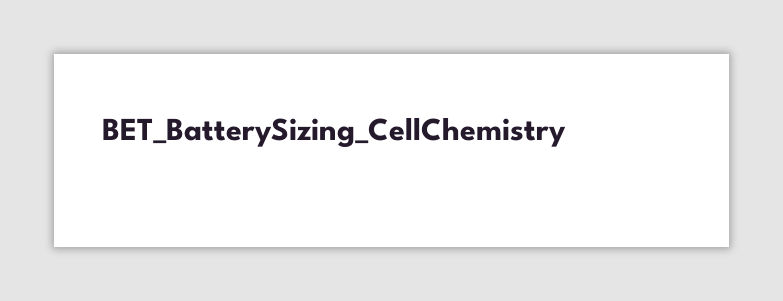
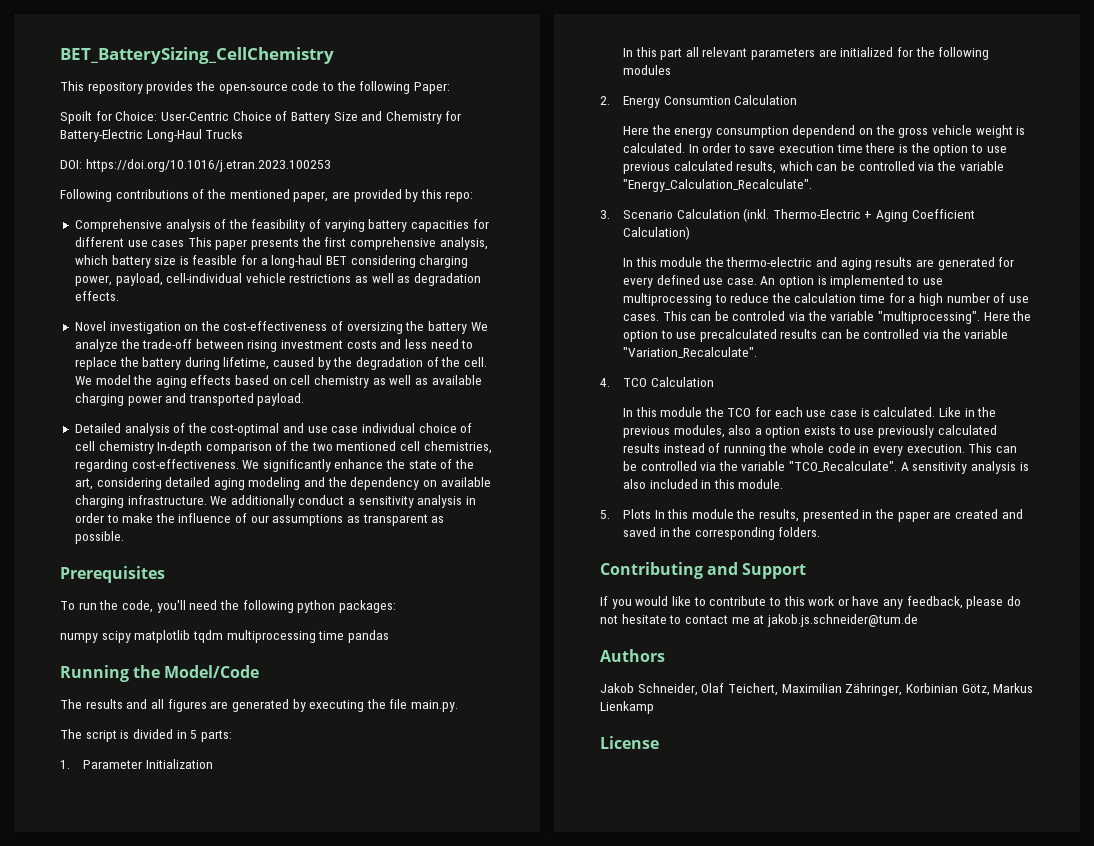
(566, 132) none -> [60,81,450,94] [60,111,462,124] [60,129,244,142] [60,159,331,172] [60,189,474,202] [74,219,489,232] [74,237,488,250] [74,255,469,268] [74,273,482,286] [74,291,119,301] [74,321,488,334] [74,339,474,352] [74,357,487,370] [74,375,482,388] [74,393,305,406] [74,423,473,436] [74,441,492,454] [74,459,475,472] [74,477,491,490] [74,495,477,508] [74,513,445,526] [74,531,124,544] [60,566,165,583] [60,600,396,613] [60,630,389,643] [60,665,260,682] [60,699,459,712] [60,729,232,742] [60,759,213,769] [622,47,990,60] [622,65,671,75] [600,95,798,108] [622,125,1026,138] [622,143,1007,156] [622,161,1004,174] [622,179,812,192] [600,208,975,222] [622,226,690,240] [622,257,1015,270] [622,275,943,288] [622,293,1029,306] [622,311,1032,324] [622,329,1009,342] [622,347,757,358] [600,377,714,387] [622,407,997,417] [622,425,997,438] [622,443,1017,456] [622,461,1029,474] [622,479,784,489] [600,509,1023,522] [622,527,821,540] [600,562,807,579] [600,596,1022,609] [600,614,918,627] [600,649,665,662] [600,683,1034,696] [600,701,654,714] [600,736,659,749] // This repository provides the open-source code to the following Paper: // Spoilt for Choice: User-Centric Choice of Battery Size and Chemistry for Battery-Electric Long-Haul Trucks // DOI: https://doi.org/10.1016/j.etran.2023.100253 // Following contributions of the mentioned paper, are provided by this repo: // Comprehensive analysis of the feasibility of varying battery capacities for different use cases This paper presents the first comprehensive analysis, which battery size is feasible for a long-haul BET considering charging power, payload, cell-individual vehicle restrictions as well as degradation effects. // Novel investigation on the cost-effectiveness of oversizing the battery We analyze the trade-off between rising investment costs and less need to replace the battery during lifetime, caused by the degradation of the cell. We model the aging effects based on cell chemistry as well as available charging power and transported payload. // Detailed analysis of the cost-optimal and use case individual choice of cell chemistry In-depth comparison of the two mentioned cell chemistries, regarding cost-effectiveness. We significantly enhance the state of the art, considering detailed aging modeling and the dependency on available charging infrastructure. We additionally conduct a sensitivity analysis in order to make the influence of our assumptions as transparent as possible. // Prerequisites // To run the code, you'll need the following python packages: // numpy scipy matplotlib tqdm multiprocessing time pandas // Running the Model/Code // The results and all figures are generated by executing the file main.py. // The script is divided in 5 parts: // 1. Parameter Initialization // In this part all relevant parameters are initialized for the following modules // 2. Energy Consumtion Calculation // Here the energy consumption dependend on the gross vehicle weight is calculated. In order to save execution time there is the option to use previous calculated results, which can be controlled via the variable "Energy_Calculation_Recalculate". // 3. Scenario Calculation (inkl. Thermo-Electric + Aging Coefficient Calculation) // In this module the thermo-electric and aging results are generated for every defined use case. An option is implemented to use multiprocessing to reduce the calculation time for a high number of use cases. This can be controled via the variable "multiprocessing". Here the option to use precalculated results can be controlled via the variable "Variation_Recalculate". // 4. TCO Calculation // In this module the TCO for each use case is calculated. Like in the previous modules, also a option exists to use previously calculated results instead of running the whole code in every execution. This can be controlled via the variable "TCO_Recalculate". A sensitivity analysis is also included in this module. // 5. Plots In this module the results, presented in the paper are created and saved in the corresponding folders. // Contributing and Support // If you would like to contribute to this work or have any feedback, please do not hesitate to contact me at jakob.js.schneider@tum.de // Authors // Jakob Schneider, Olaf Teichert, Maximilian Zähringer, Korbinian Götz, Markus Lienkamp // License

